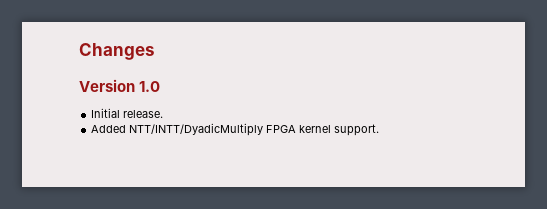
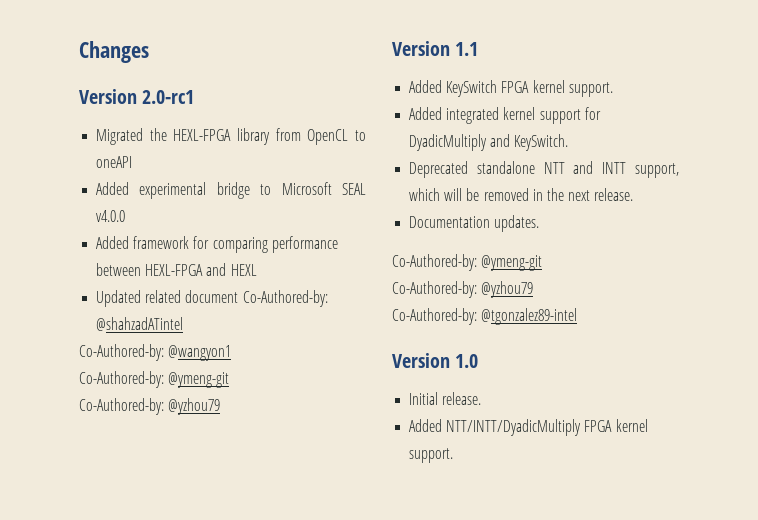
(155, 51) none -> [79,89,195,104] [96,128,366,145] [96,156,133,168] [96,182,366,199] [96,210,126,222] [96,236,338,253] [96,263,257,276] [96,290,328,307] [96,317,184,331] [79,344,232,361] [79,371,230,388] [79,398,221,415] [392,41,479,56] [409,80,613,97] [409,107,601,124] [409,134,569,151] [409,161,679,178] [409,188,634,201] [409,215,540,232] [392,254,543,271] [392,281,534,298] [392,308,578,325] // Version 2.0-rc1 // Migrated the HEXL-FPGA library from OpenCL to oneAPI // Added experimental bridge to Microsoft SEAL v4.0.0 // Added framework for comparing performance between HEXL-FPGA and HEXL // Updated related document Co-Authored-by: @shahzadATintel // Co-Authored-by: @wangyon1 // Co-Authored-by: @ymeng-git // Co-Authored-by: @yzhou79 // Version 1.1 // Added KeySwitch FPGA kernel support. // Added integrated kernel support for DyadicMultiply and KeySwitch. // Deprecated standalone NTT and INTT support, which will be removed in the next release. // Documentation updates. // Co-Authored-by: @ymeng-git // Co-Authored-by: @yzhou79 // Co-Authored-by: @tgonzalez89-intel

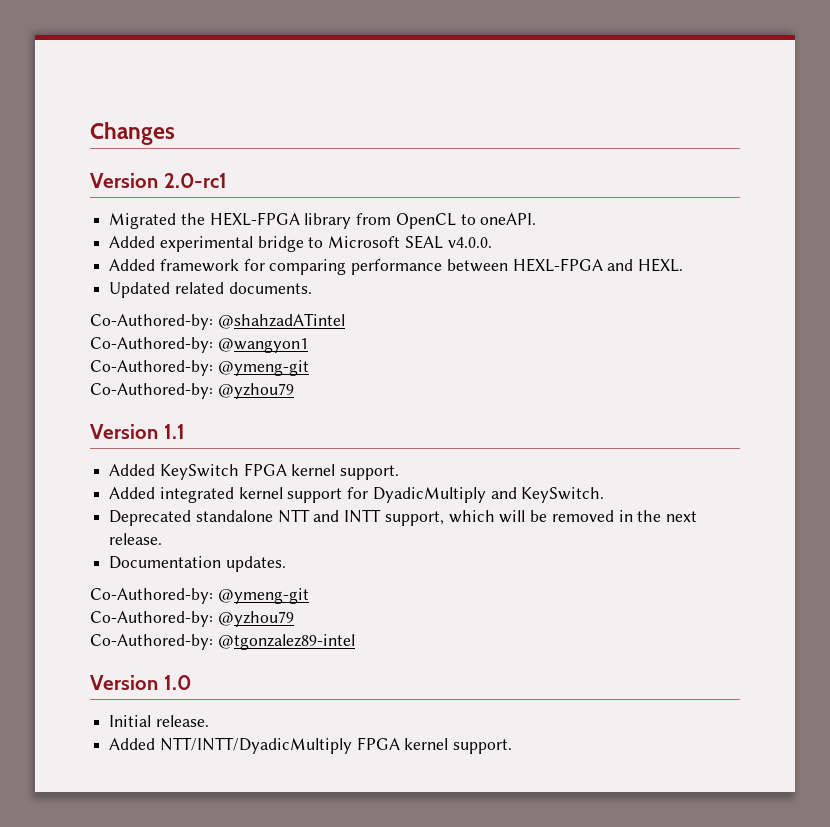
[96,156,133,168] oneAPI -> [480,213,537,225] oneAPI.
[96,210,126,222] v4.0.0 -> [447,237,492,248] v4.0.0.
[230,264,257,276] HEXL -> [638,258,684,272] HEXL.
[185,290,239,303] document -> [228,282,312,294] documents. //

